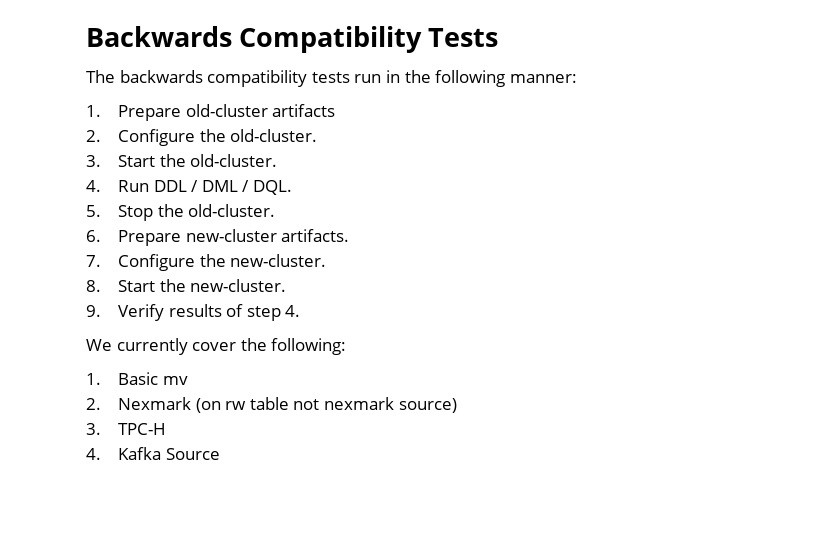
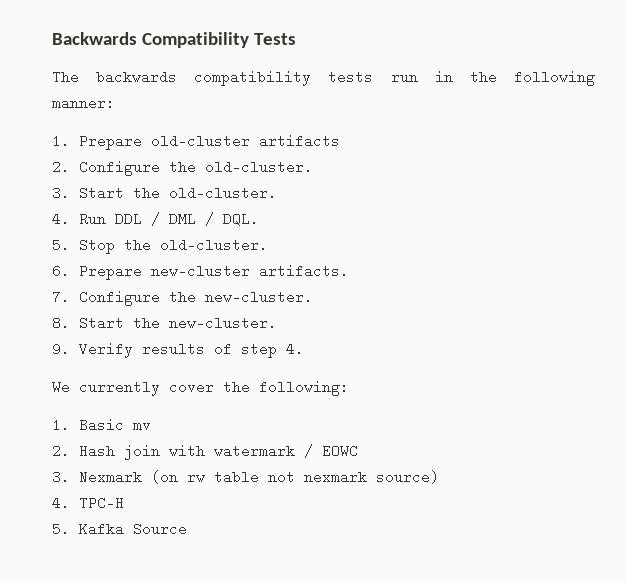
(101, 404) none -> [78,444,358,460] [52,470,70,484] Hash join with watermark / EOWC // 3.
[86,423,101,435] 3. -> [52,496,70,510] 4.
[86,448,101,460] 4. -> [52,522,70,536] 5.

